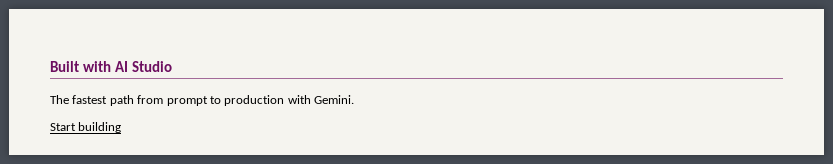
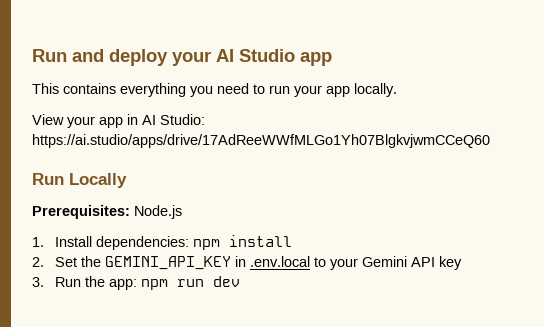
[50,61,172,72] [50,95,354,106] [50,122,122,133] Built with AI Studio // The fastest path from prompt to production with Gemini. // Start building -> [32,49,332,66] [32,83,397,97] [32,114,205,128] [32,134,490,148] [32,173,127,188] [32,205,182,219] [32,235,293,250] [32,256,463,270] [32,276,241,290] Run and deploy your AI Studio app // This contains everything you need to run your app locally. // View your app in AI Studio: https://ai.studio/apps/drive/17AdReeWWfMLGo1Yh07BlgkvjwmCCeQ60 // Run Locally // Prerequisites: Node.js // 1. Install dependencies: npm install // 2. Set the GEMINI_API_KEY in .env.local to your Gemini API key // 3. Run the app: npm run dev

